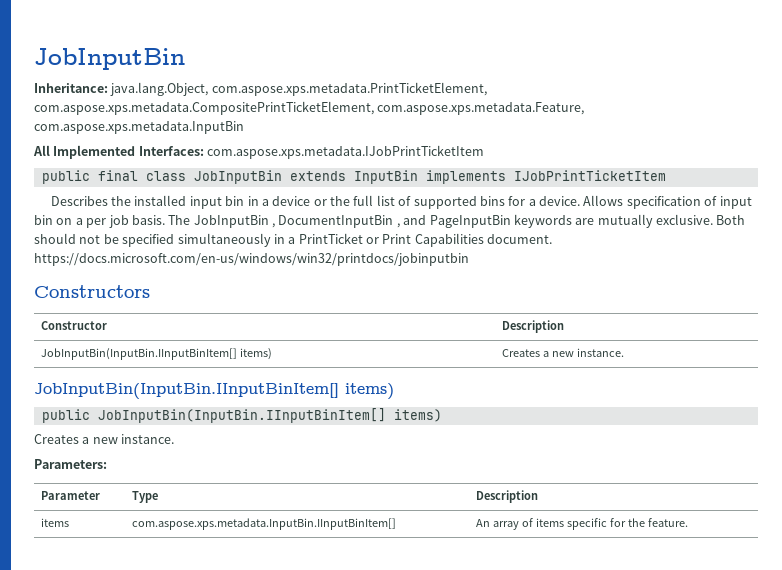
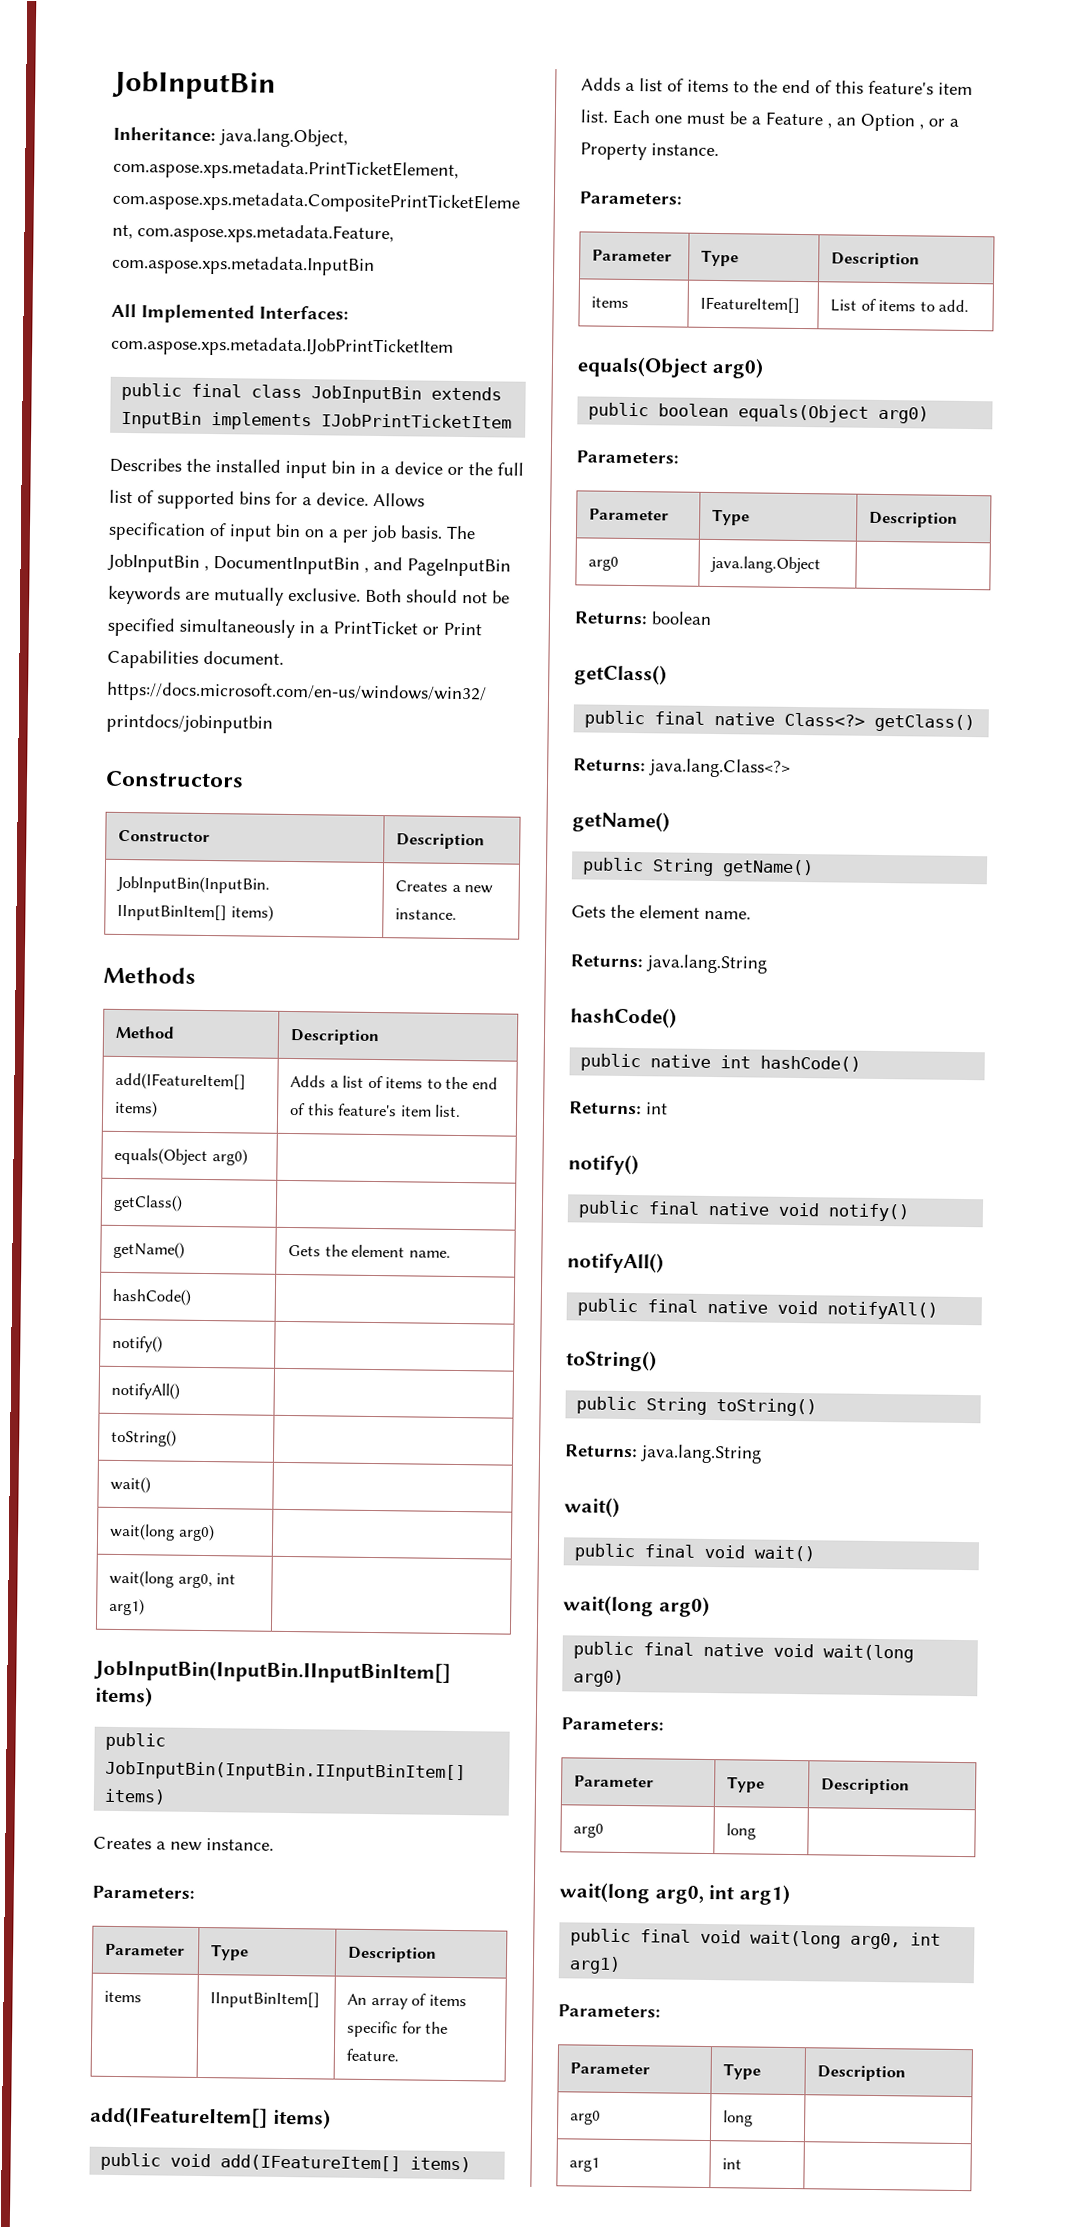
(625, 352) none -> [103,966,196,984] [115,1025,176,1039] [290,1029,381,1046] [115,1072,247,1091] [115,1100,159,1118] [290,1075,498,1090] [290,1102,462,1118] [114,1147,248,1166] [113,1194,184,1212] [113,1241,186,1259] [288,1244,451,1258] [112,1288,192,1306] [112,1335,164,1353] [111,1382,181,1400] [111,1429,178,1447] [110,1476,152,1494] [109,1523,215,1542] [109,1570,237,1589] [109,1598,146,1616] // Methods // Method | Description // add(IFeatureItem[] items) | Adds a list of items to the end of this feature's item list. // equals(Object arg0) | // getClass() | // getName() | Gets the element name. // hashCode() | // notify() | // notifyAll() | // toString() | // wait() | // wait(long arg0) | // wait(long arg0, int arg1) |
[132,518,397,530] com.aspose.xps.metadata.InputBin.IInputBinItem[] -> [210,1991,321,2009] IInputBinItem[]
(689, 522) none -> [90,2106,331,2130] [100,2152,472,2173] [581,77,973,96] [580,109,959,132] [580,142,719,161] [579,191,683,205] [592,249,673,262] [701,249,740,267] [831,252,921,269] [591,296,630,308] [700,296,801,314] [830,298,970,313] [577,356,764,379] [588,402,930,424] [576,450,679,464] [589,508,670,521] [712,508,751,526] [869,511,959,528] [588,556,620,571] [710,555,822,574] [574,611,712,625] [574,664,667,686] [584,710,976,733] [573,758,791,778] [572,811,670,833] [582,857,815,878] [571,904,751,920] [570,954,767,974] [570,1007,677,1029] [580,1053,862,1072] [569,1101,668,1115] [568,1154,639,1176] [578,1200,911,1222] [567,1252,664,1274] [577,1298,939,1320] [566,1350,657,1372] [576,1396,818,1417] [565,1444,762,1464] [564,1497,620,1518] [574,1543,816,1562] [563,1595,710,1618] [573,1641,915,1663] [573,1669,625,1688] [561,1717,664,1731] [574,1775,655,1788] [727,1776,766,1793] [821,1778,911,1795] [573,1823,605,1838] [726,1823,757,1840] [559,1882,790,1905] [570,1928,942,1950] [569,1956,622,1974] [558,2004,661,2018] [570,2062,651,2075] [723,2063,762,2080] [817,2065,907,2082] [570,2110,602,2125] [723,2110,754,2127] [569,2157,601,2172] [722,2158,743,2170] // add(IFeatureItem[] items) // public void add(IFeatureItem[] items) // Adds a list of items to the end of this feature's item list. Each one must be a Feature , an Option , or a Property instance. // Parameters: // Parameter | Type | Description // items | IFeatureItem[] | List of items to add. // equals(Object arg0) // public boolean equals(Object arg0) // Parameters: // Parameter | Type | Description // arg0 | java.lang.Object | // Returns: boolean // getClass() // public final native Class<?> getClass() // Returns: java.lang.Class<?> // getName() // public String getName() // Gets the element name. // Returns: java.lang.String // hashCode() // public native int hashCode() // Returns: int // notify() // public final native void notify() // notifyAll() // public final native void notifyAll() // toString() // public String toString() // Returns: java.lang.String // wait() // public final void wait() // wait(long arg0) // public final native void wait(long arg0) // Parameters: // Parameter | Type | Description // arg0 | long | // wait(long arg0, int arg1) // public final void wait(long arg0, int arg1) // Parameters: // Parameter | Type | Description // arg0 | long | // arg1 | int |

